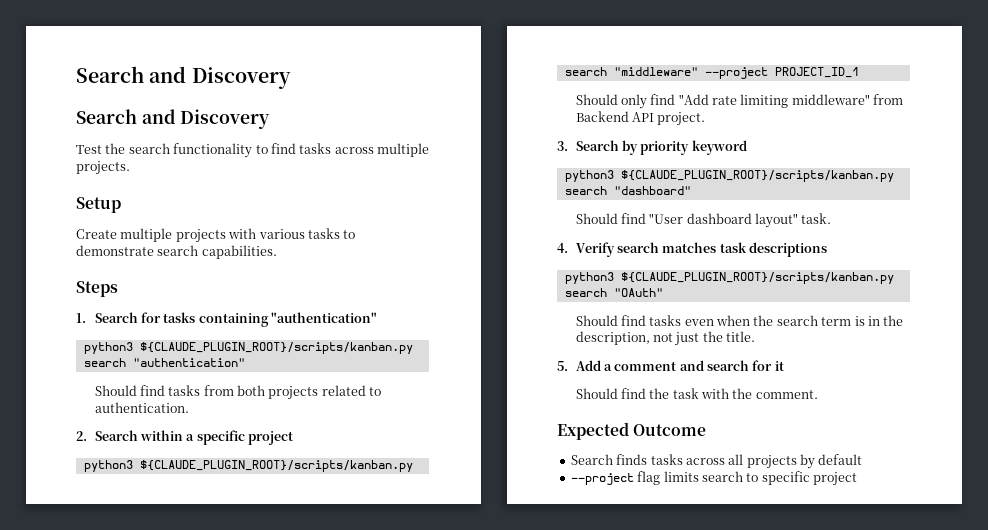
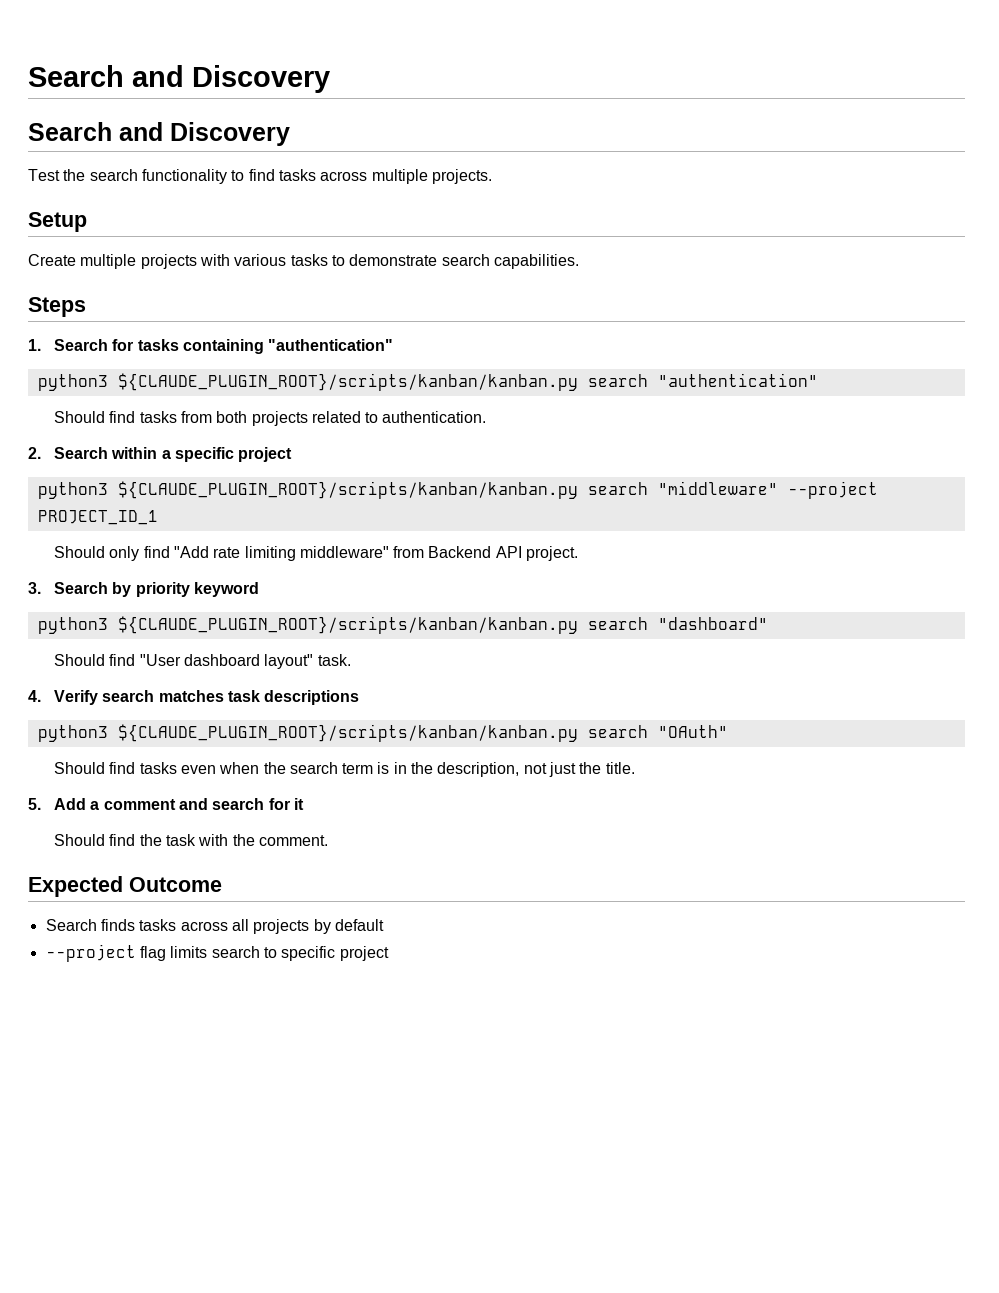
[139,342,413,354] ${CLAUDE_PLUGIN_ROOT}/scripts/kanban.py -> [117,373,578,391] ${CLAUDE_PLUGIN_ROOT}/scripts/kanban/kanban.py
[139,460,413,472] ${CLAUDE_PLUGIN_ROOT}/scripts/kanban.py -> [117,481,578,499] ${CLAUDE_PLUGIN_ROOT}/scripts/kanban/kanban.py
[620,170,894,182] ${CLAUDE_PLUGIN_ROOT}/scripts/kanban.py -> [117,616,578,634] ${CLAUDE_PLUGIN_ROOT}/scripts/kanban/kanban.py
[620,272,894,284] ${CLAUDE_PLUGIN_ROOT}/scripts/kanban.py -> [117,724,578,742] ${CLAUDE_PLUGIN_ROOT}/scripts/kanban/kanban.py

